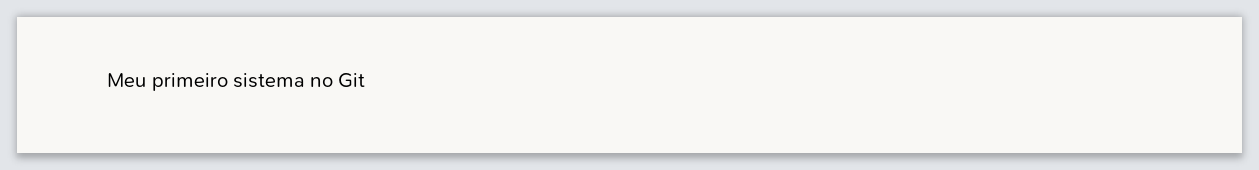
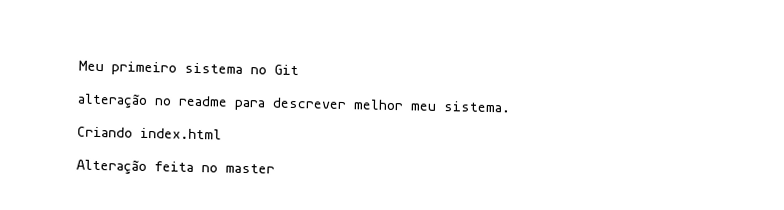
(366, 80) none -> [77,92,511,113] [77,126,222,140] [76,158,275,176] // alteração no readme para descrever melhor meu sistema. // Criando index.html // Alteração feita no master

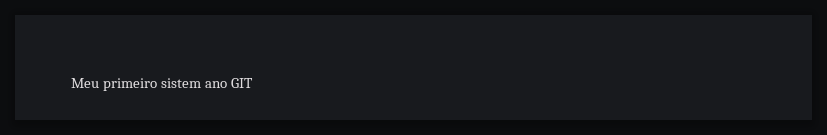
[184,62,299,76] [77,92,511,113] [77,126,222,140] [76,158,275,176] sistema no Git // alteração no readme para descrever melhor meu sistema. // Criando index.html // Alteração feita no master -> [160,78,253,88] sistem ano GIT

